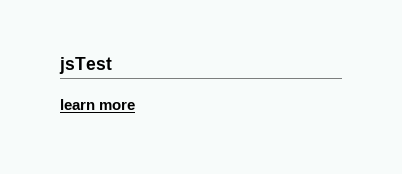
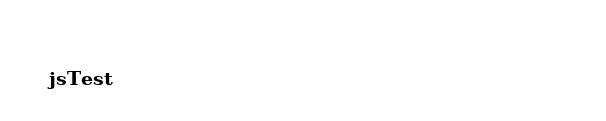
[60,99,136,110] // learn more -> (113, 80) none

